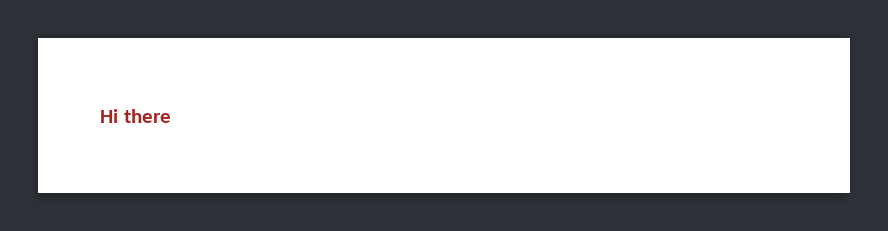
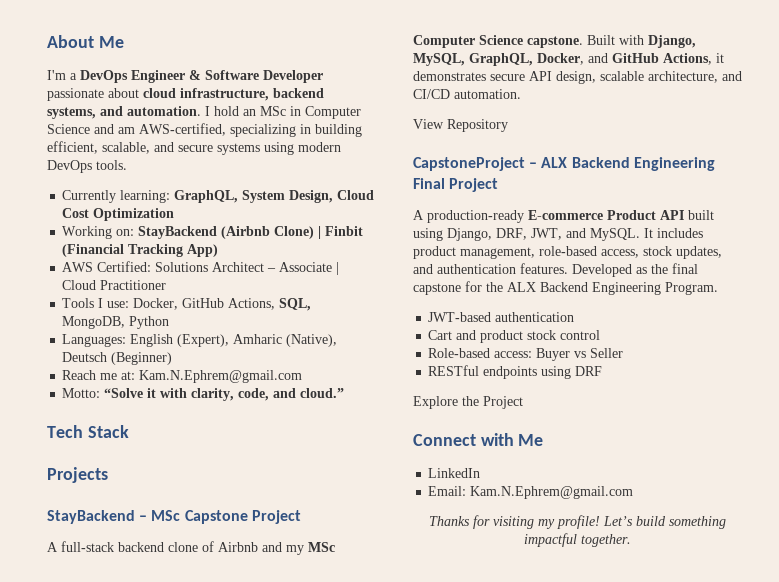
[100,109,171,123] Hi there -> [47,35,124,48] [47,70,323,83] [47,88,324,101] [47,106,361,119] [47,123,362,137] [47,141,341,155] [47,160,127,173] [62,190,375,203] [62,208,175,221] [62,226,364,239] [62,244,219,257] [62,261,340,275] [62,280,167,290] [62,298,312,311] [62,316,170,329] [62,334,338,347] [62,352,173,365] [62,370,303,383] [62,388,345,401] [47,425,129,438] [47,467,108,483] [47,510,301,524] [47,541,335,555] [413,35,696,48] [413,53,724,66] [413,71,742,84] [413,89,521,99] [413,119,508,132] [413,157,715,171] [413,178,499,192] [413,210,714,223] [413,228,703,241] [413,246,722,259] [413,263,698,277] [413,281,718,295] [428,312,575,322] [428,330,601,343] [428,348,624,361] [428,365,603,379] [413,396,523,409] [413,433,544,446] [428,468,481,478] [428,486,634,499] [429,515,726,529] [524,533,631,547] About Me // I'm a DevOps Engineer & Software Developer passionate about cloud infrastructure, backend systems, and automation. I hold an MSc in Computer Science and am AWS-certified, specializing in building efficient, scalable, and secure systems using modern DevOps tools. // Currently learning: GraphQL, System Design, Cloud Cost Optimization // Working on: StayBackend (Airbnb Clone) | Finbit (Financial Tracking App) // AWS Certified: Solutions Architect – Associate | Cloud Practitioner // Tools I use: Docker, GitHub Actions, SQL, MongoDB, Python // Languages: English (Expert), Amharic (Native), Deutsch (Beginner) // Reach me at: Kam.N.Ephrem@gmail.com // Motto: “Solve it with clarity, code, and cloud.” // Tech Stack // Projects // StayBackend – MSc Capstone Project // A full-stack backend clone of Airbnb and my MSc Computer Science capstone. Built with Django, MySQL, GraphQL, Docker, and GitHub Actions, it demonstrates secure API design, scalable architecture, and CI/CD automation. // View Repository // CapstoneProject – ALX Backend Engineering Final Project // A production-ready E-commerce Product API built using Django, DRF, JWT, and MySQL. It includes product management, role-based access, stock updates, and authentication features. Developed as the final capstone for the ALX Backend Engineering Program. // JWT-based authentication // Cart and product stock control // Role-based access: Buyer vs Seller // RESTful endpoints using DRF // Explore the Project // Connect with Me // LinkedIn // Email: Kam.N.Ephrem@gmail.com // Thanks for visiting my profile! Let’s build something impactful together.

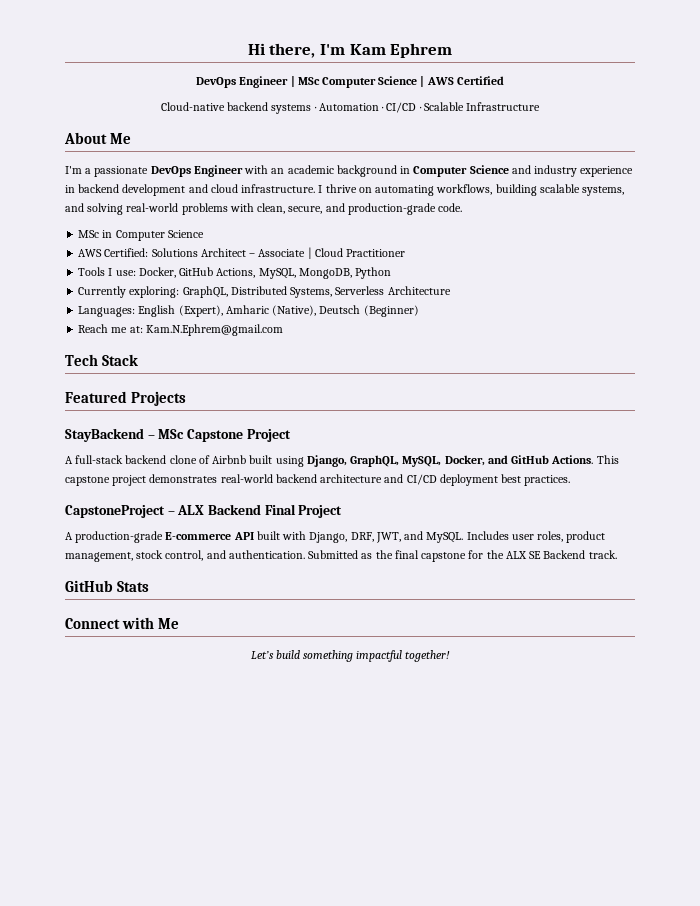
(47, 41) none -> [247,43,453,58] [196,76,504,88] [160,102,541,114] Hi there, I'm Kam Ephrem // DevOps Engineer | MSc Computer Science | AWS Certified // Cloud-native backend systems · Automation · CI/CD · Scalable Infrastructure //
[80,70,323,83] [47,88,324,101] [47,106,361,119] [47,123,362,137] [47,141,341,155] [47,160,127,173] [62,190,375,203] [62,208,175,221] [62,226,364,239] [62,244,219,257] DevOps Engineer & Software Developer passionate about cloud infrastructure, backend systems, and automation. I hold an MSc in Computer Science and am AWS-certified, specializing in building efficient, scalable, and secure systems using modern DevOps tools. // Currently learning: GraphQL, System Design, Cloud Cost Optimization // Working on: StayBackend (Airbnb Clone) | Finbit (Financial Tracking App) -> [94,165,634,177] [65,184,625,196] [65,203,463,215] [78,230,204,241] passionate DevOps Engineer with an academic background in Computer Science and industry experience in backend development and cloud infrastructure. I thrive on automating workflows, building scalable systems, and solving real-world problems with clean, secure, and production-grade code. // MSc in Computer Science
[279,298,312,311] SQL, -> [258,268,296,279] MySQL,
(170, 322) none -> [78,286,451,298] // Currently exploring: GraphQL, Distributed Systems, Serverless Architecture
[62,388,345,401] // Motto: “Solve it with clarity, code, and cloud.” -> (283, 330) none
(129, 431) none -> [65,391,127,403] Featured
[262,542,335,555] [413,35,696,48] [413,53,724,66] [413,71,742,84] [413,89,521,99] [413,119,508,132] and my MSc Computer Science capstone. Built with Django, MySQL, GraphQL, Docker, and GitHub Actions, it demonstrates secure API design, scalable architecture, and CI/CD automation. // View Repository -> [249,455,619,467] [65,474,571,486] built using Django, GraphQL, MySQL, Docker, and GitHub Actions. This capstone project demonstrates real-world backend architecture and CI/CD deployment best practices.
[633,157,715,171] Engineering -> (261, 509) none
[427,210,656,223] production-ready E-commerce Product -> [75,531,232,543] production-grade E-commerce
[413,228,443,241] using -> [282,531,307,540] with
[644,228,703,238] [413,246,722,259] [413,263,632,277] It includes product management, role-based access, stock updates, and authentication features. Developed -> [466,531,606,543] [65,550,359,562] Includes user roles, product management, stock control, and authentication. Submitted
[540,282,718,295] [428,312,575,322] [428,330,601,343] [428,348,624,361] [428,365,603,379] [413,396,523,409] [413,433,544,446] [428,468,481,478] [428,486,634,499] [429,515,600,529] Backend Engineering Program. // JWT-based authentication // Cart and product stock control // Role-based access: Buyer vs Seller // RESTful endpoints using DRF // Explore the Project // Connect with Me // LinkedIn // Email: Kam.N.Ephrem@gmail.com // Thanks for visiting my profile! -> [529,550,617,559] [65,580,150,592] [65,617,180,629] SE Backend track. // GitHub Stats // Connect with Me //
[581,534,631,547] together. -> [405,650,451,662] together!

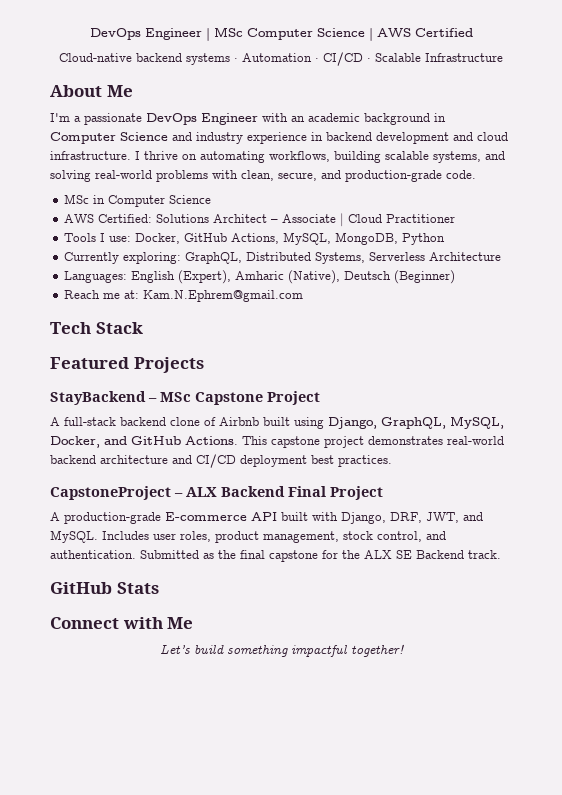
[247,43,453,58] Hi there, I'm Kam Ephrem // -> (89, 34) none

